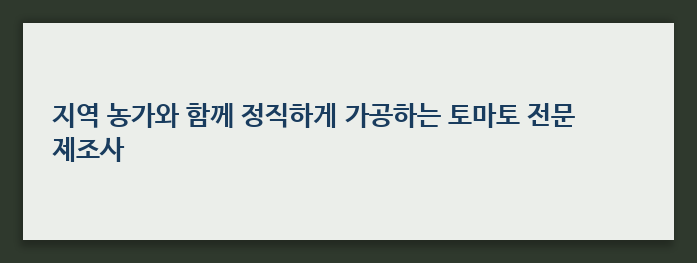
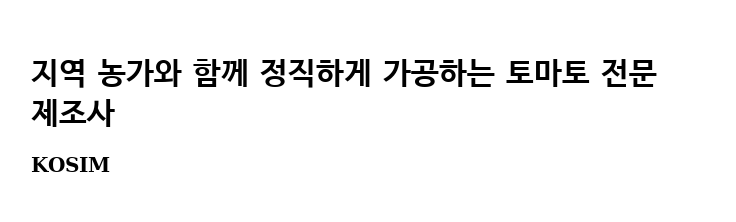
(125, 149) none -> [31,157,110,172] // KOSIM

